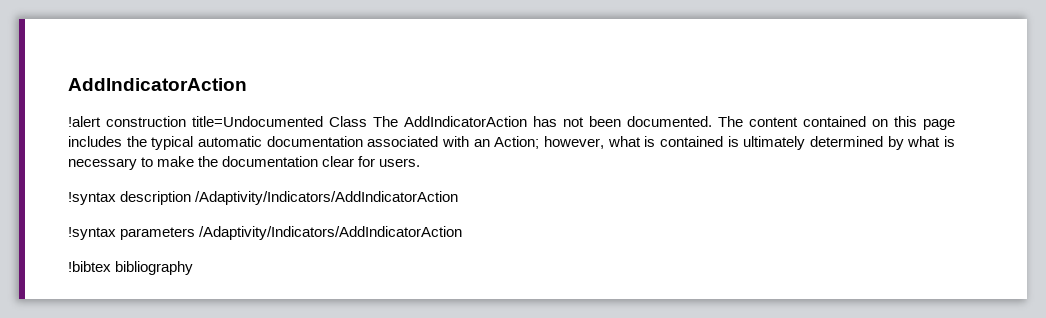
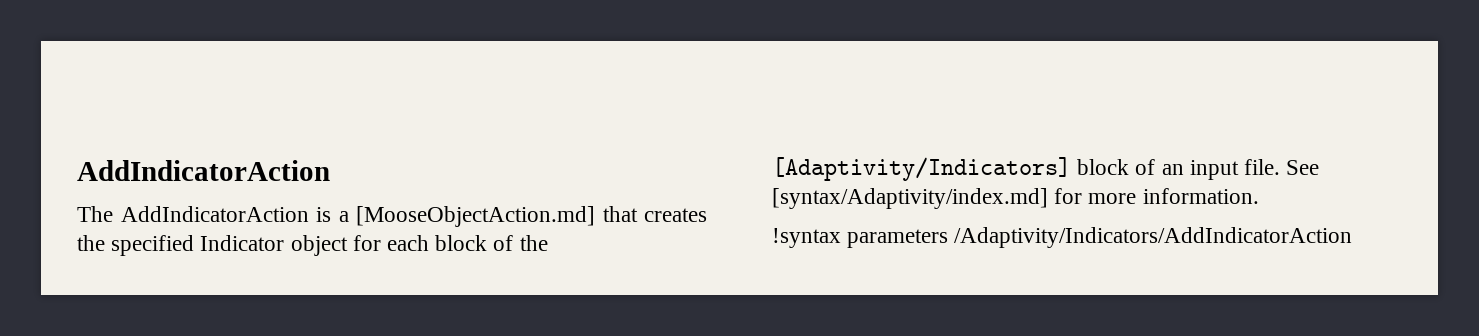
[68,116,955,130] [68,136,955,150] [68,156,421,170] [68,191,459,205] !alert construction title=Undocumented Class The AddIndicatorAction has not been documented. The content contained on this page includes the typical automatic documentation associated with an Action; however, what is contained is ultimately determined by what is necessary to make the documentation clear for users. // !syntax description /Adaptivity/Indicators/AddIndicatorAction -> [77,206,707,227] [77,235,548,256] [772,157,1320,181] [772,188,1259,209] The AddIndicatorAction is a [MooseObjectAction.md] that creates the specified Indicator object for each block of the [Adaptivity/Indicators] block of an input file. See [syntax/Adaptivity/index.md] for more information.
[68,261,194,275] // !bibtex bibliography -> (1353, 237) none

